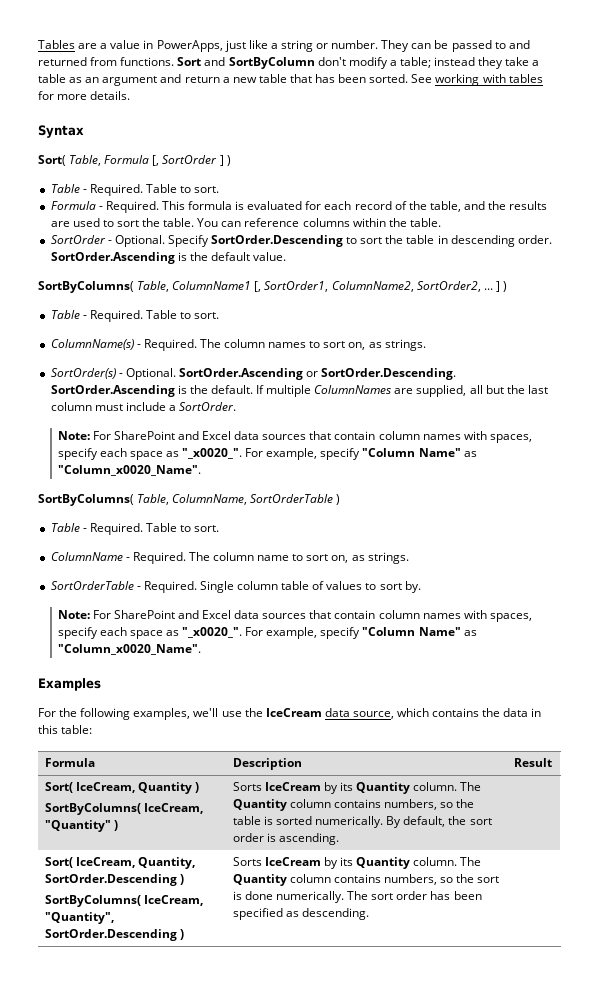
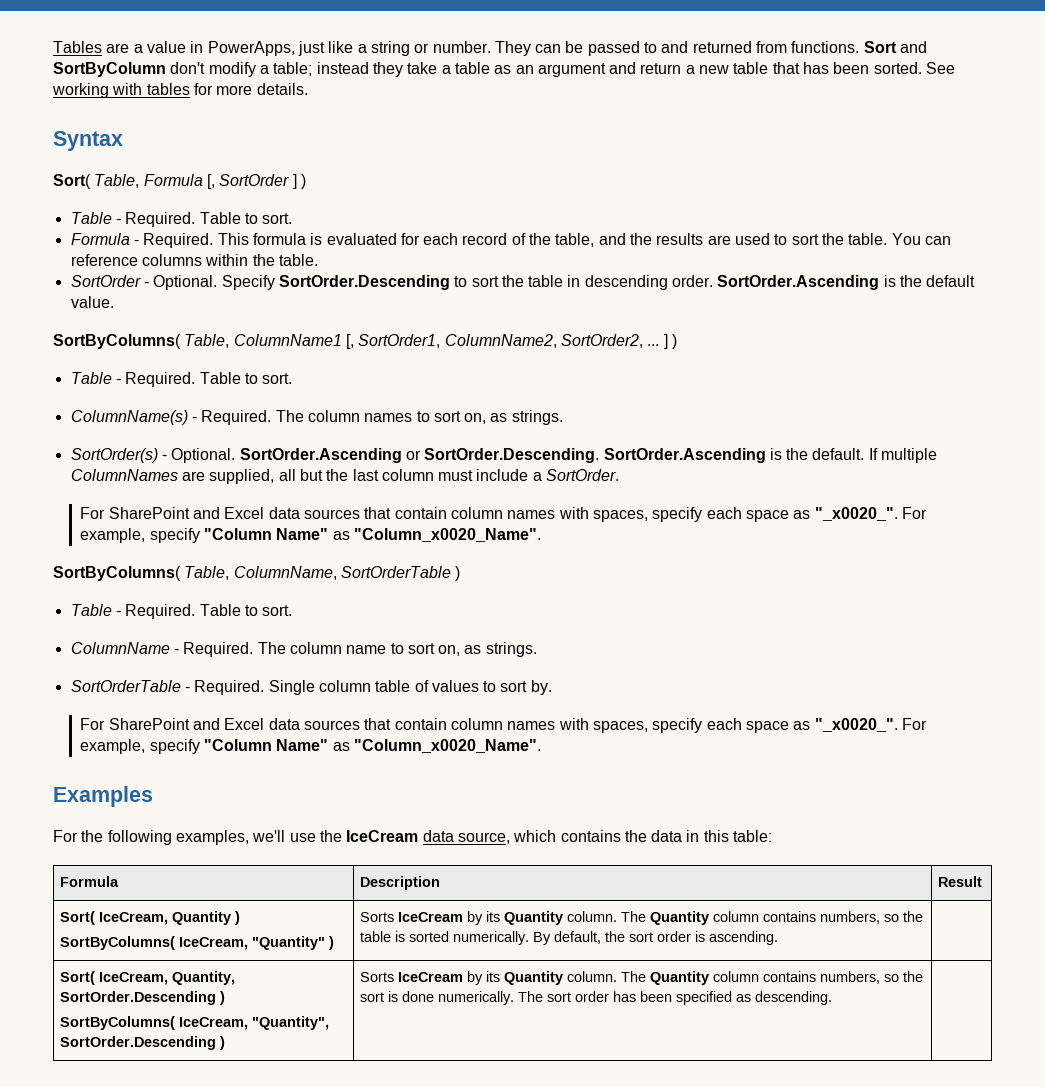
[57,431,90,440] Note: -> (620, 475) none
[57,610,90,619] Note: -> (552, 687) none

